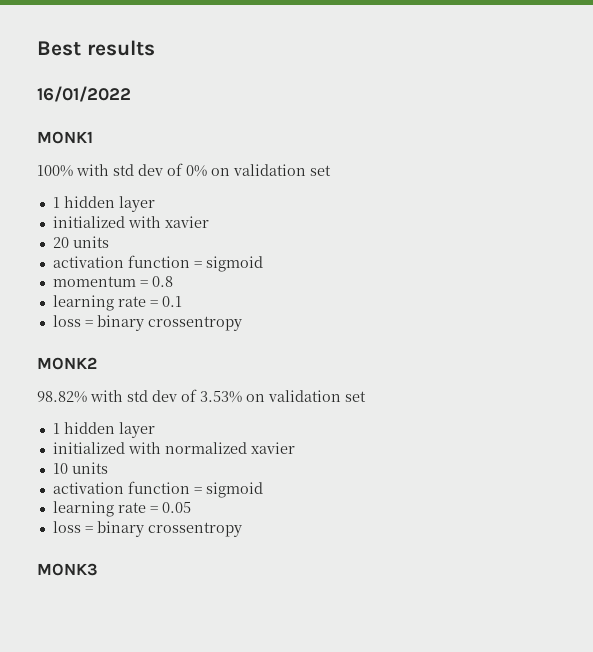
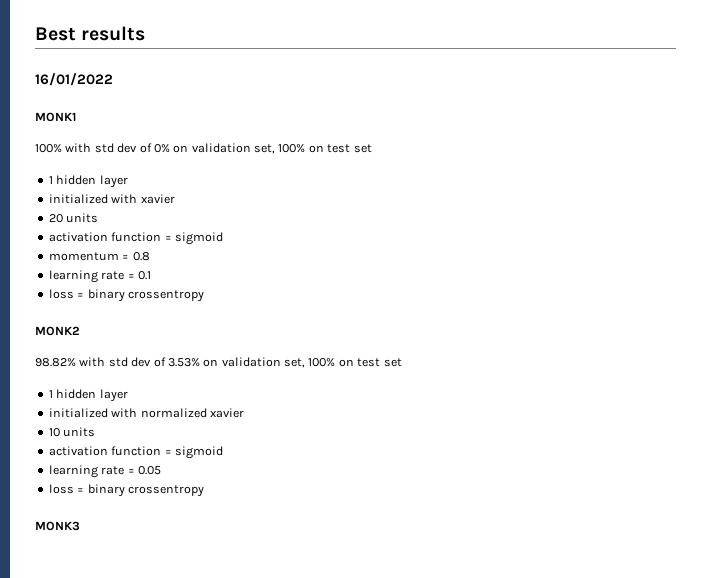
(306, 170) none -> [254,144,351,154] set, 100% on test
(341, 396) none -> [284,358,381,368] set, 100% on test

